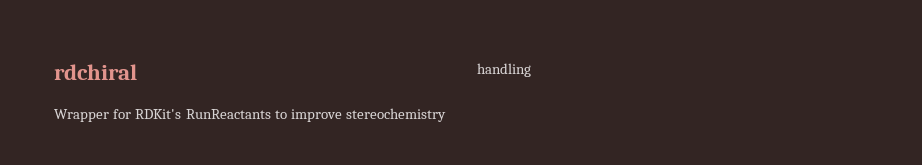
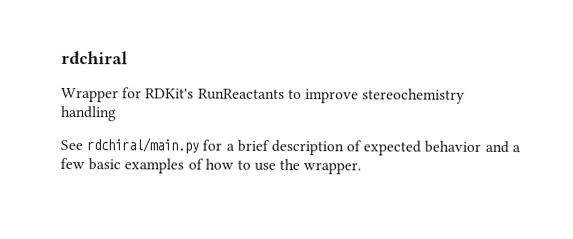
(531, 70) none -> [60,137,521,156] [60,157,362,175] // See rdchiral/main.py for a brief description of expected behavior and a few basic examples of how to use the wrapper.

